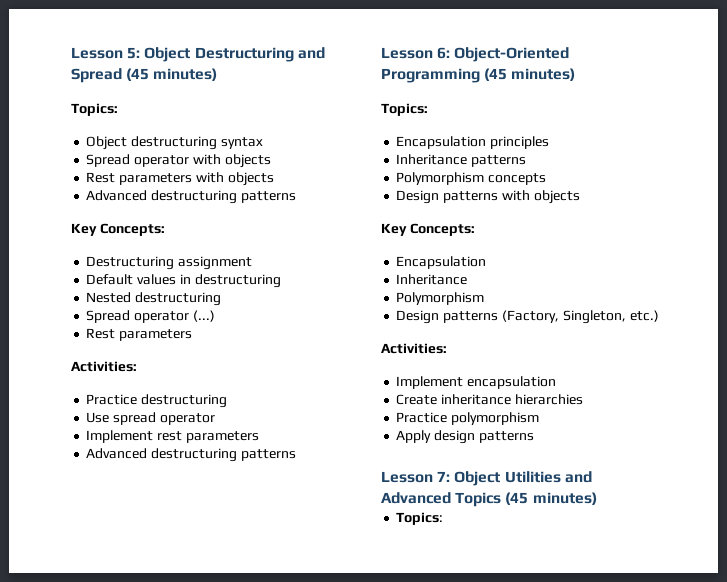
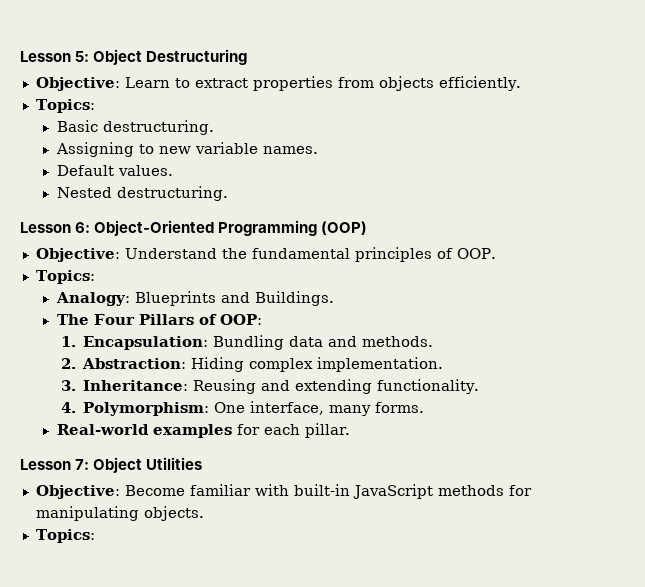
[297,47,325,59] [71,68,218,83] [71,103,118,116] [86,136,263,150] [86,154,271,168] [86,172,274,186] [86,190,296,204] [71,223,165,236] [86,256,253,270] [86,274,281,288] [86,292,222,306] [86,310,215,323] [86,328,193,341] [71,361,137,372] [86,394,228,408] [86,412,215,425] [86,430,259,443] [86,448,296,462] [381,47,570,62] [381,68,576,83] [381,103,428,116] [396,136,550,149] [396,154,527,167] [396,172,547,185] [396,190,580,204] [381,223,475,236] [396,256,487,269] [396,274,468,285] [396,292,485,305] [396,310,659,324] [381,343,447,354] [396,376,557,389] [396,394,583,405] [396,412,540,425] [396,430,534,444] [381,471,592,486] [381,492,597,507] and Spread (45 minutes) // Topics: // Object destructuring syntax // Spread operator with objects // Rest parameters with objects // Advanced destructuring patterns // Key Concepts: // Destructuring assignment // Default values in destructuring // Nested destructuring // Spread operator (...) // Rest parameters // Activities: // Practice destructuring // Use spread operator // Implement rest parameters // Advanced destructuring patterns // Lesson 6: Object-Oriented Programming (45 minutes) // Topics: // Encapsulation principles // Inheritance patterns // Polymorphism concepts // Design patterns with objects // Key Concepts: // Encapsulation // Inheritance // Polymorphism // Design patterns (Factory, Singleton, etc.) // Activities: // Implement encapsulation // Create inheritance hierarchies // Practice polymorphism // Apply design patterns // Lesson 7: Object Utilities and Advanced Topics (45 minutes) -> [35,76,521,91] [35,99,95,113] [56,120,214,135] [55,142,318,157] [56,165,173,176] [56,186,228,201] [20,220,368,236] [35,247,496,262] [35,270,95,284] [55,291,334,306] [56,314,262,325] [61,335,434,350] [61,357,444,372] [61,379,480,394] [61,401,425,416] [56,423,351,438] [20,457,203,473] [35,484,532,499] [35,506,204,521] // Objective: Learn to extract properties from objects efficiently. // Topics: // Basic destructuring. // Assigning to new variable names. // Default values. // Nested destructuring. // Lesson 6: Object-Oriented Programming (OOP) // Objective: Understand the fundamental principles of OOP. // Topics: // Analogy: Blueprints and Buildings. // The Four Pillars of OOP: // 1. Encapsulation: Bundling data and methods. // 2. Abstraction: Hiding complex implementation. // 3. Inheritance: Reusing and extending functionality. // 4. Polymorphism: One interface, many forms. // Real-world examples for each pillar. // Lesson 7: Object Utilities // Objective: Become familiar with built-in JavaScript methods for manipulating objects.

